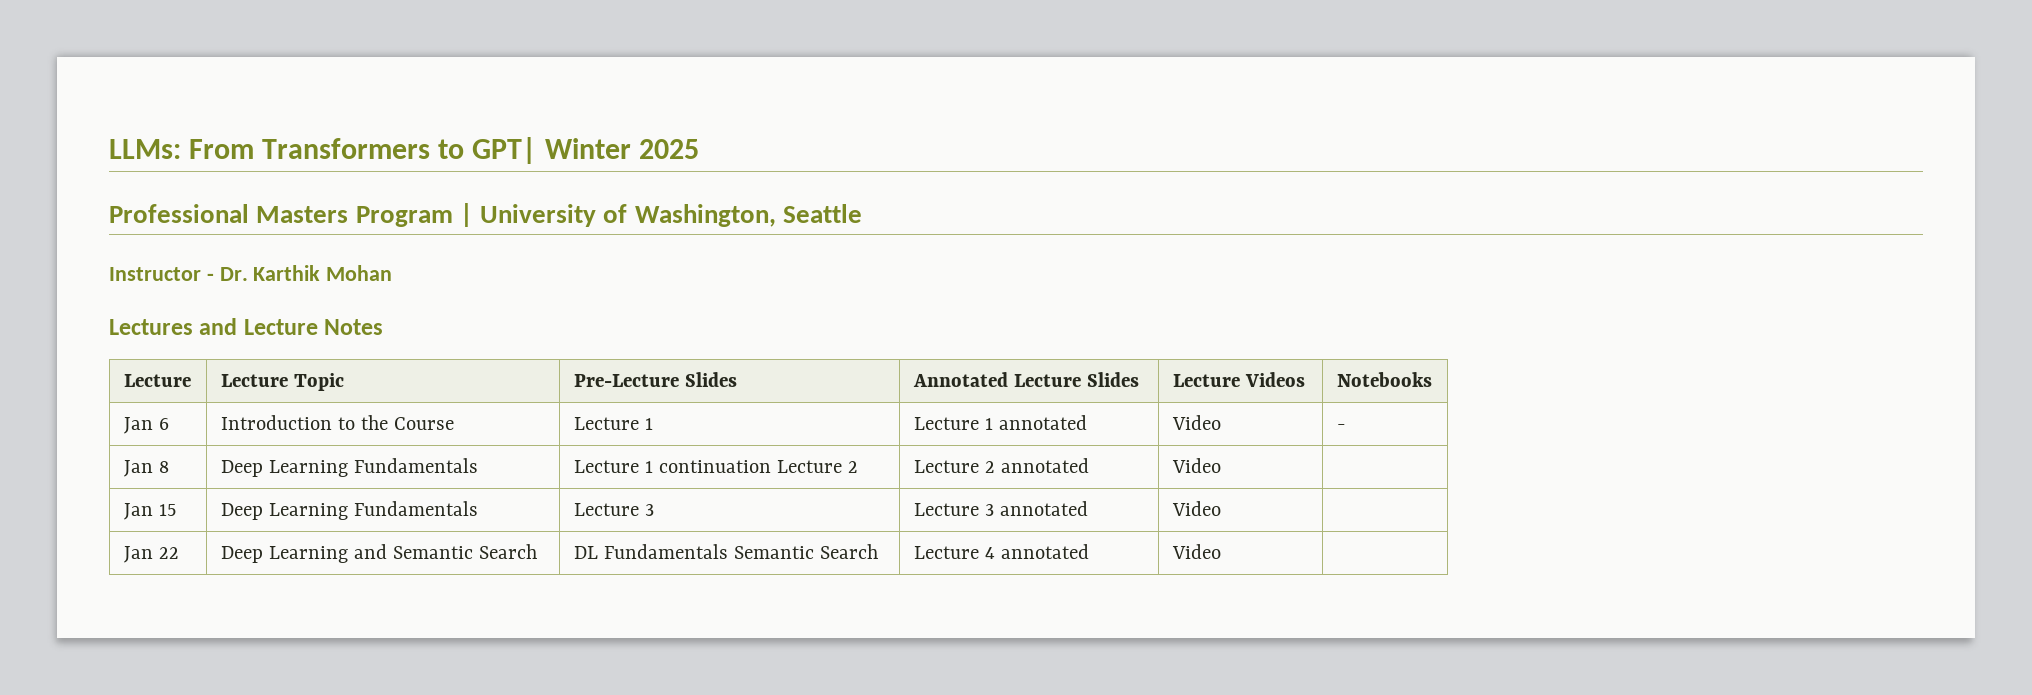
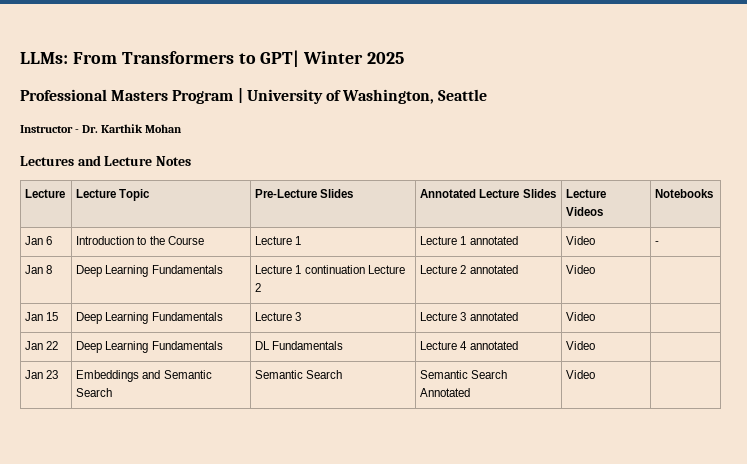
[353,544,537,559] and Semantic Search -> [151,341,223,350] Fundamentals
[733,544,878,559] Semantic Search -> (344, 345) none
(1221, 551) none -> [25,370,59,379] [76,370,212,382] [76,388,113,397] [255,370,343,379] [420,370,508,379] [420,388,471,397] [566,370,596,379] // Jan 23 | Embeddings and Semantic Search | Semantic Search | Semantic Search Annotated | Video |

